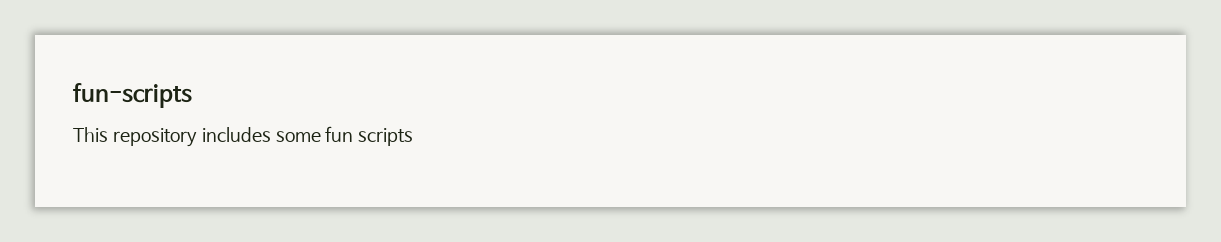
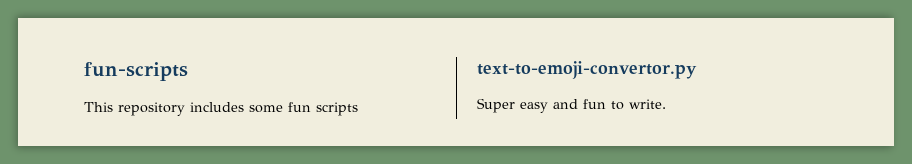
(414, 137) none -> [477,61,697,79] [477,98,666,113] // text-to-emoji-convertor.py // Super easy and fun to write.

